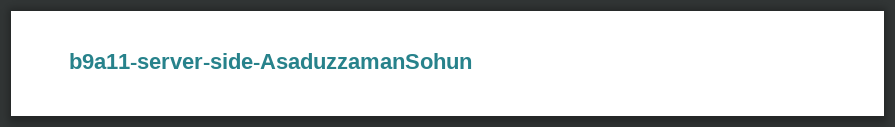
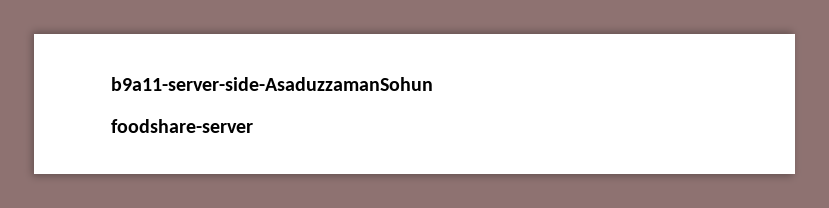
(472, 61) none -> [111,119,253,133] // foodshare-server

